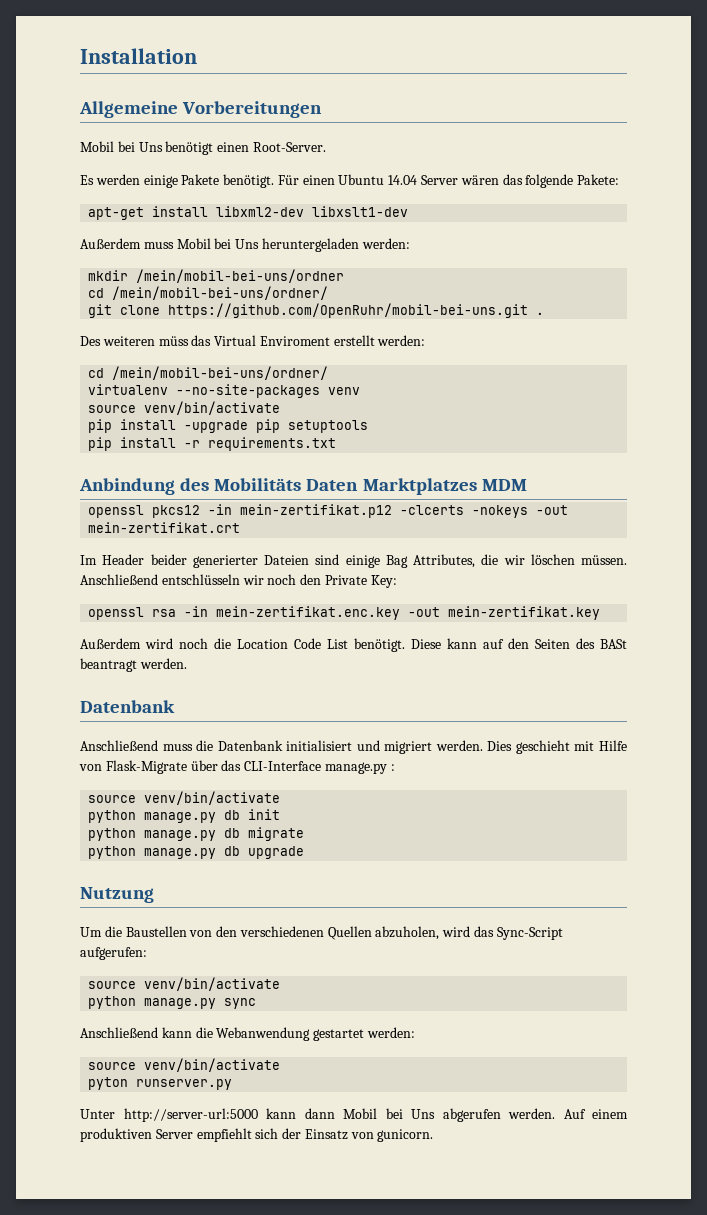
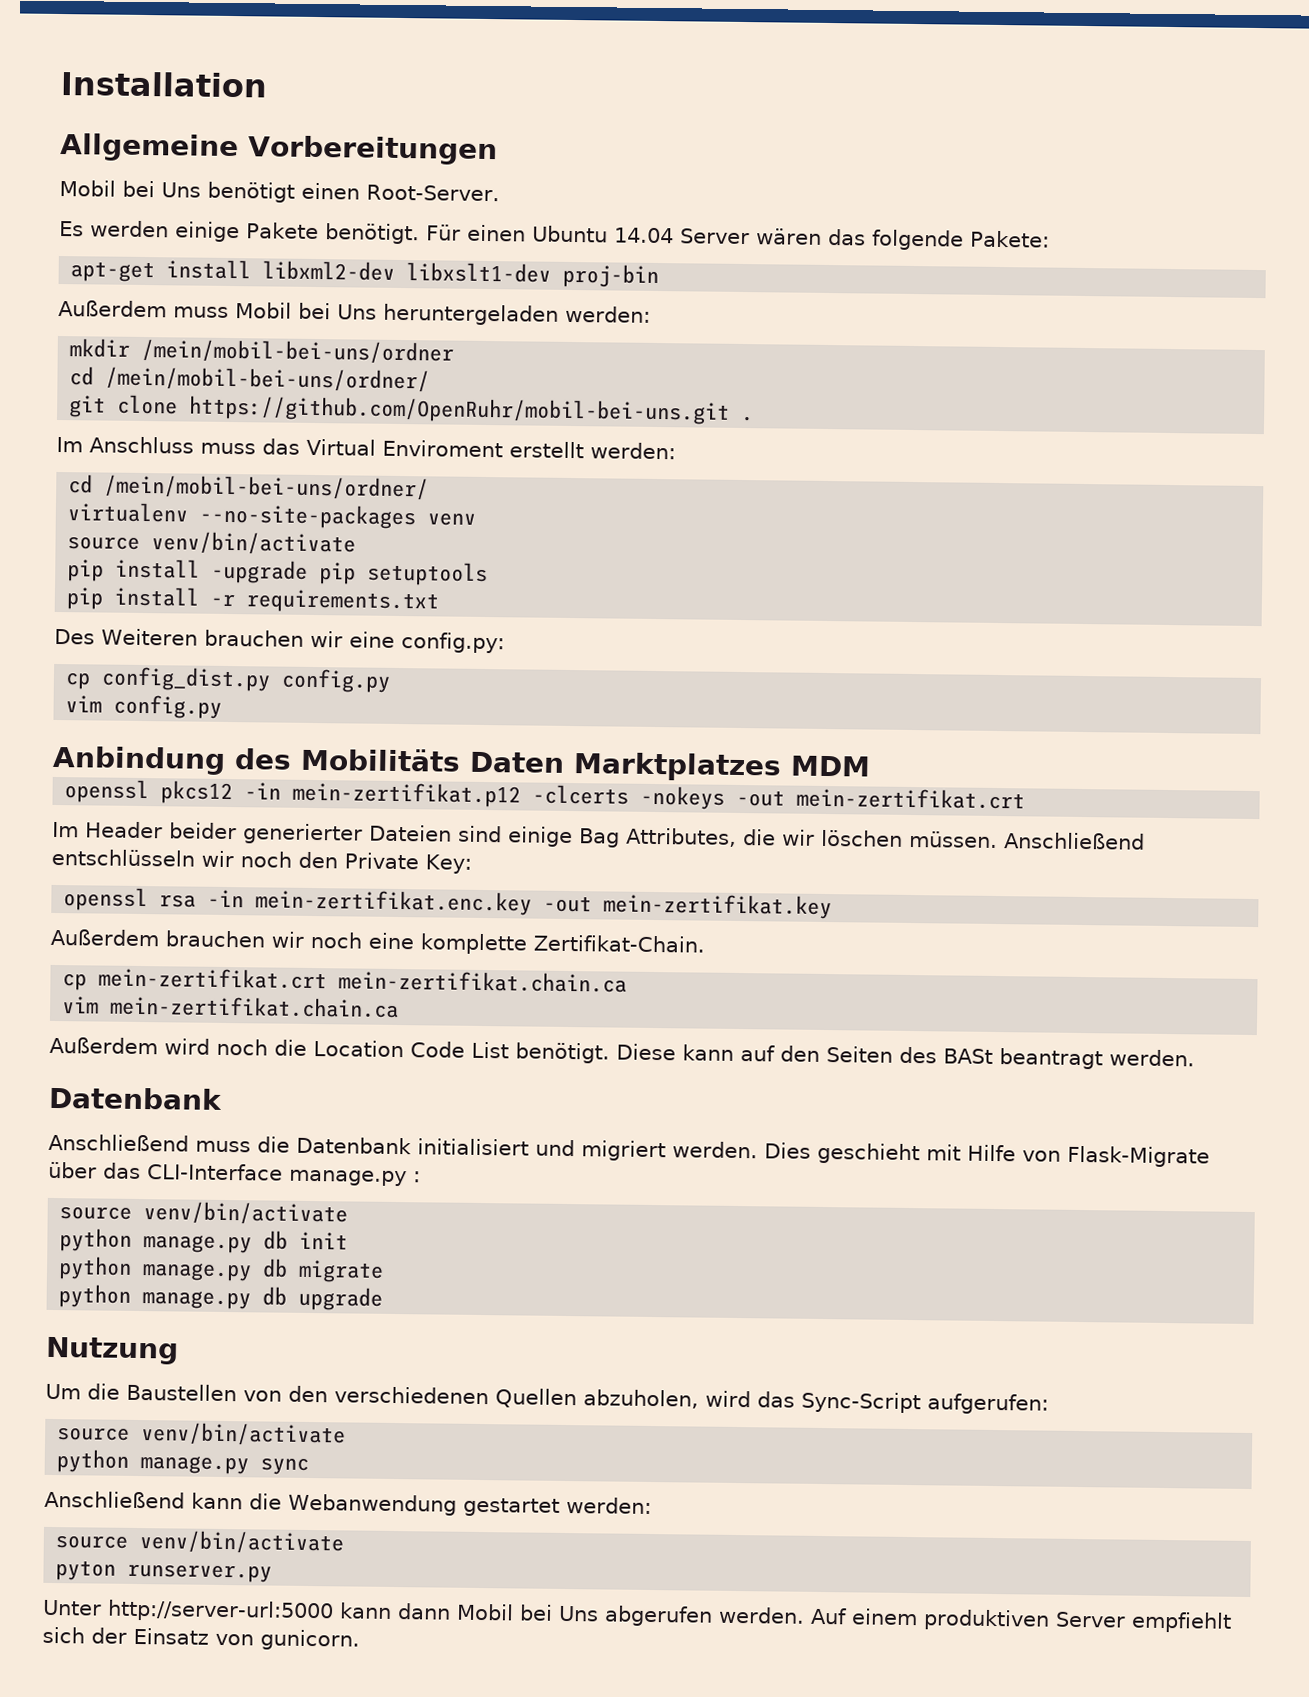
(409, 211) none -> [562,263,660,289] proj-bin
[80,336,189,346] Des weiteren müss -> [56,436,256,455] Im Anschluss muss
(337, 444) none -> [54,628,505,654] [65,666,392,693] [65,694,223,719] // Des Weiteren brauchen wir eine config.py: // cp config_dist.py config.py // vim config.py
(601, 613) none -> [50,928,705,955] [62,967,628,993] [62,995,400,1019] // Außerdem brauchen wir noch eine komplette Zertifikat-Chain. // cp mein-zertifikat.crt mein-zertifikat.chain.ca // vim mein-zertifikat.chain.ca

